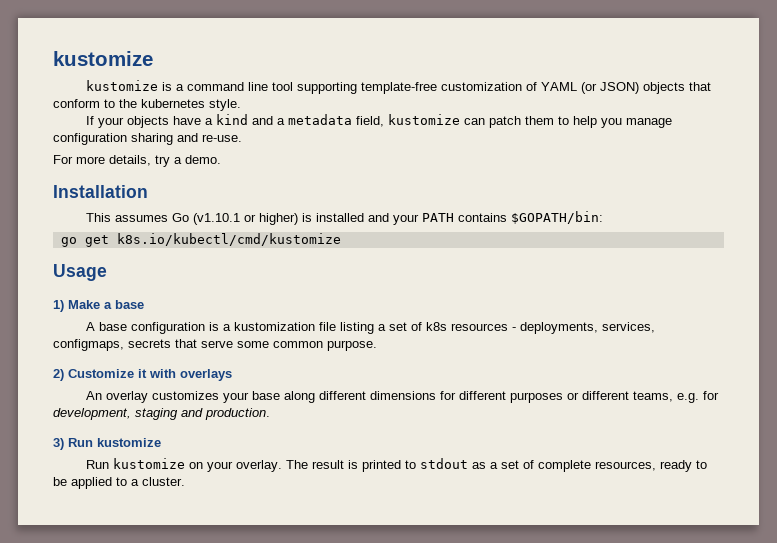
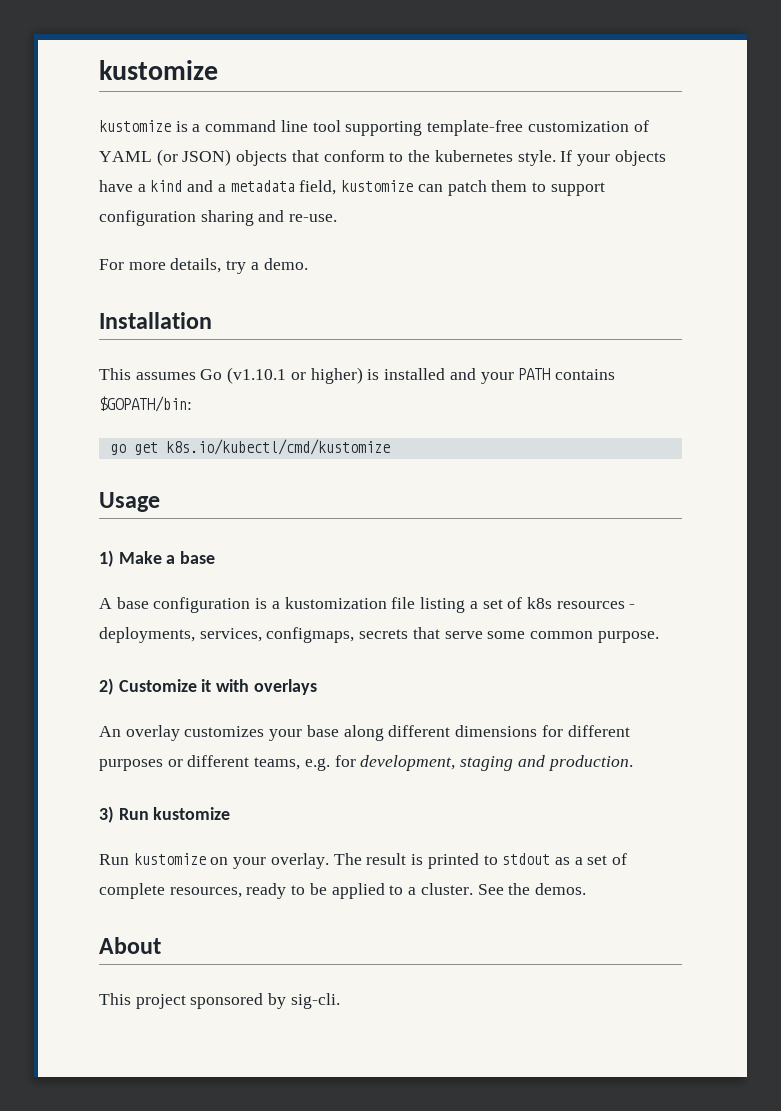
(241, 105) // -> (556, 158) none
[572,116,672,128] help you manage -> [550,182,605,196] support
(185, 481) none -> [477,883,586,895] [99,937,161,954] [99,993,340,1009] See the demos. // About // This project sponsored by sig-cli.

